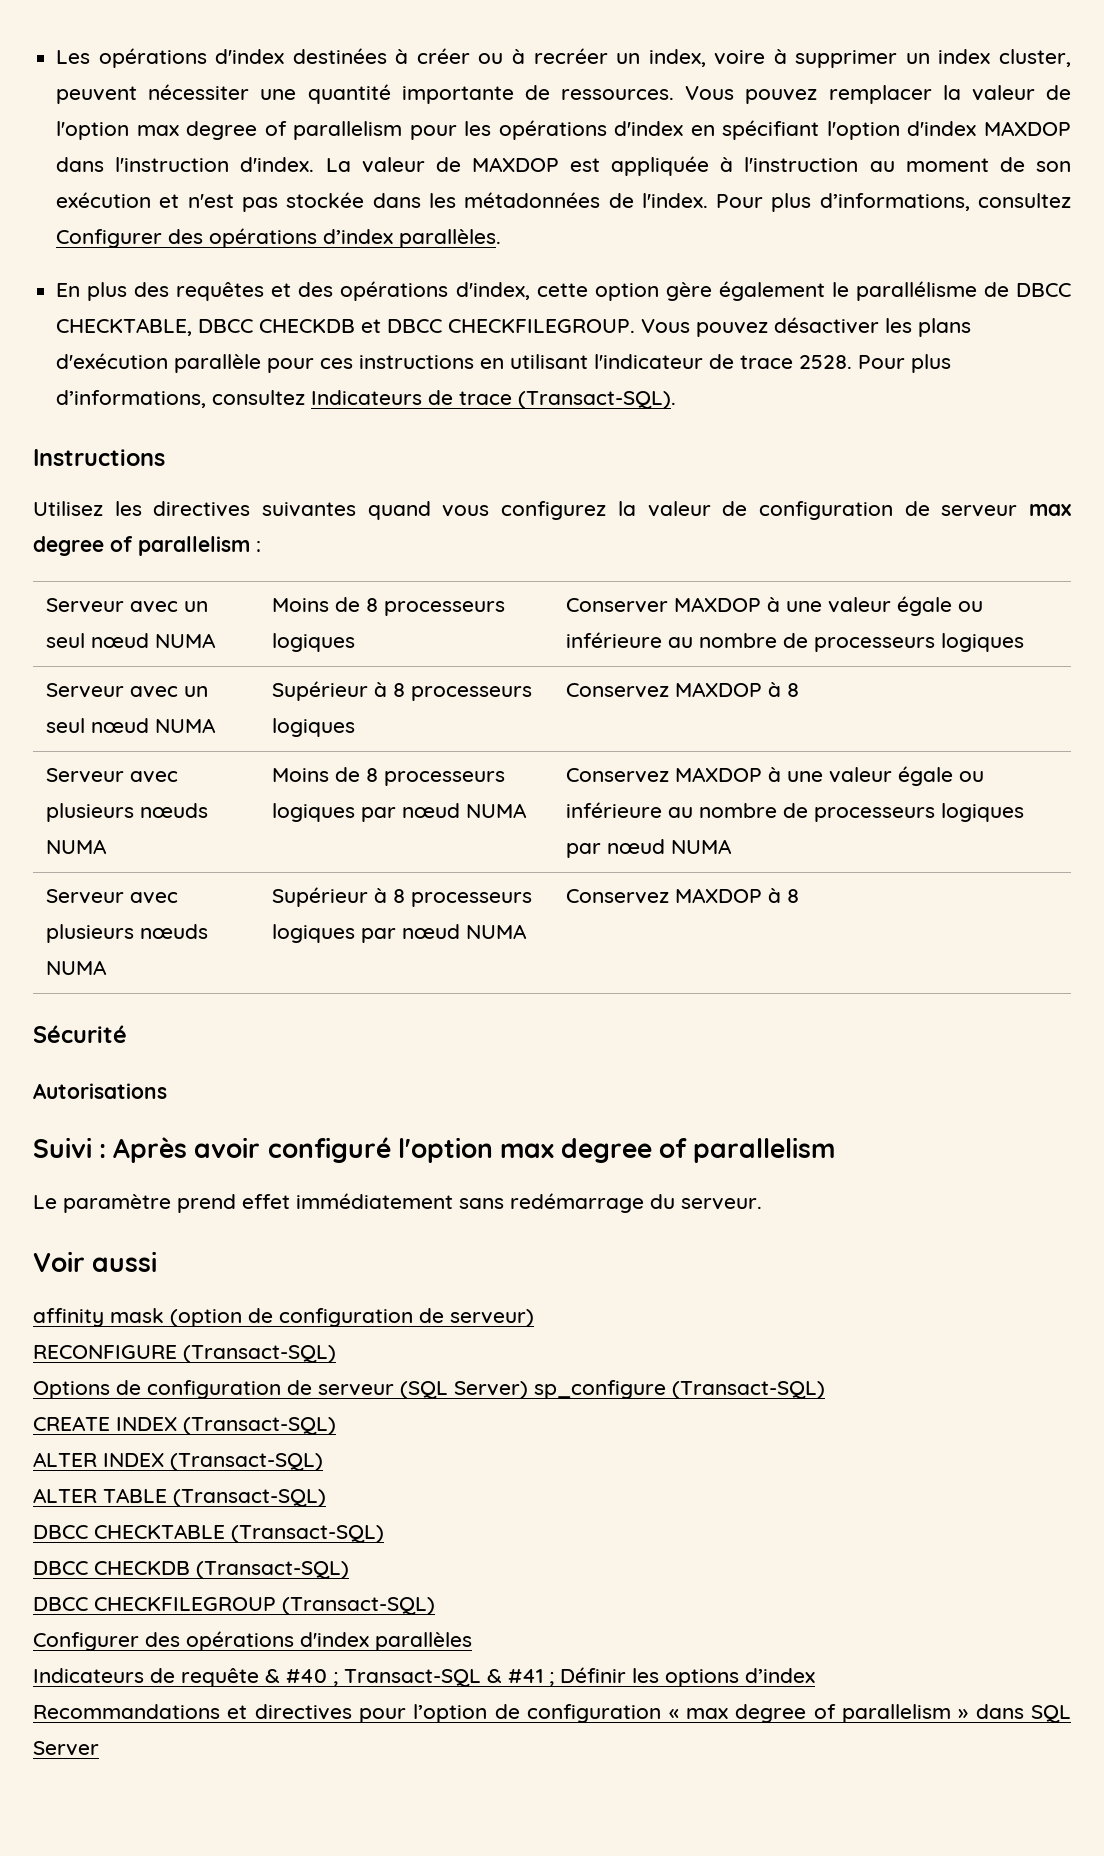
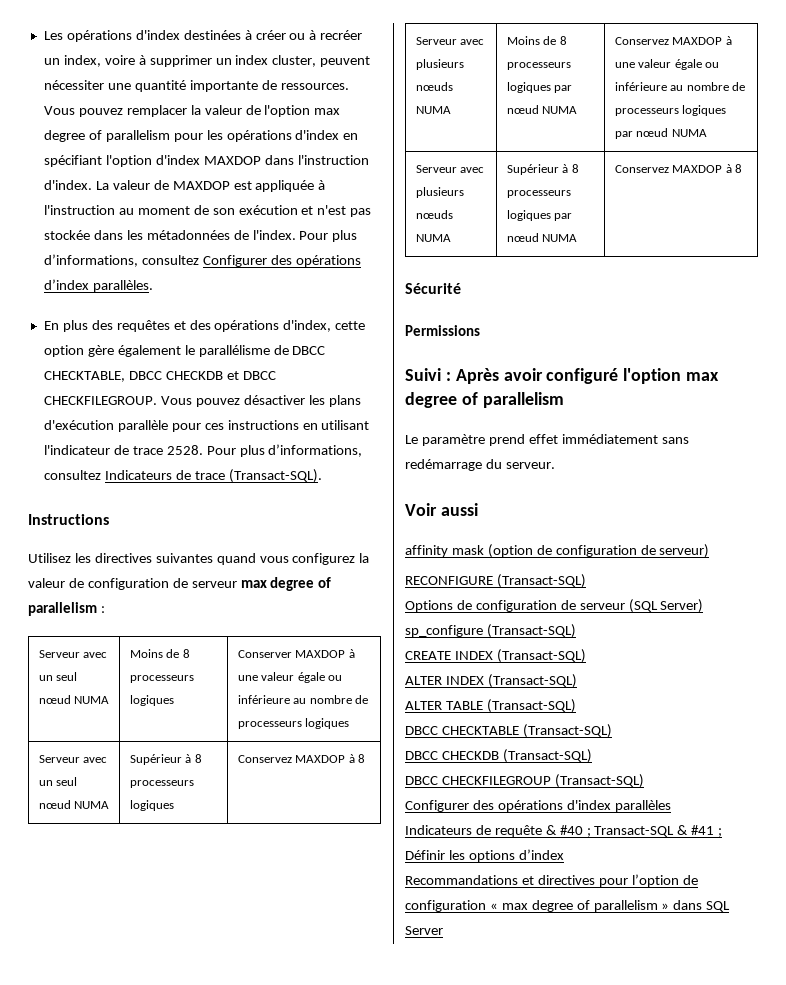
[33,1083,167,1099] Autorisations -> [405,325,480,336] Permissions

